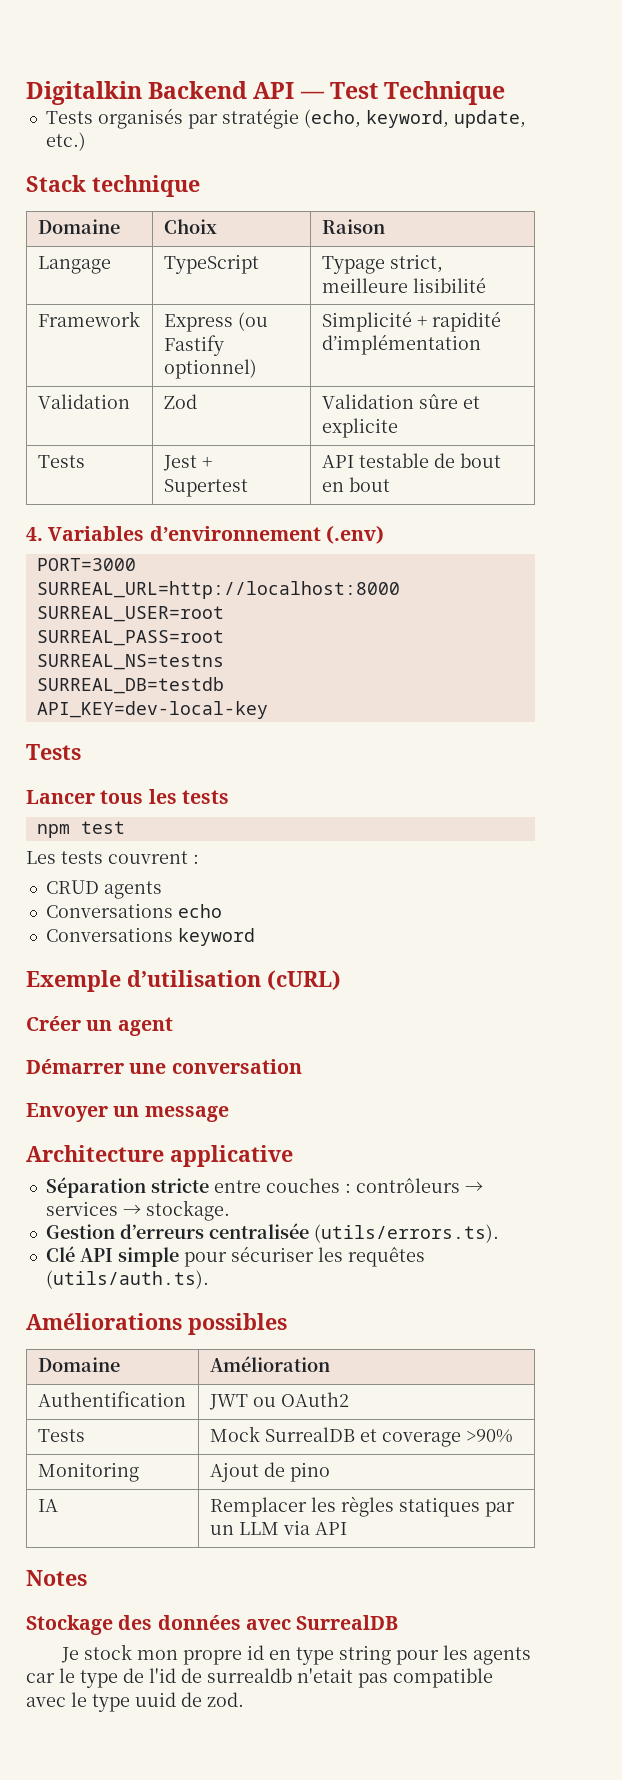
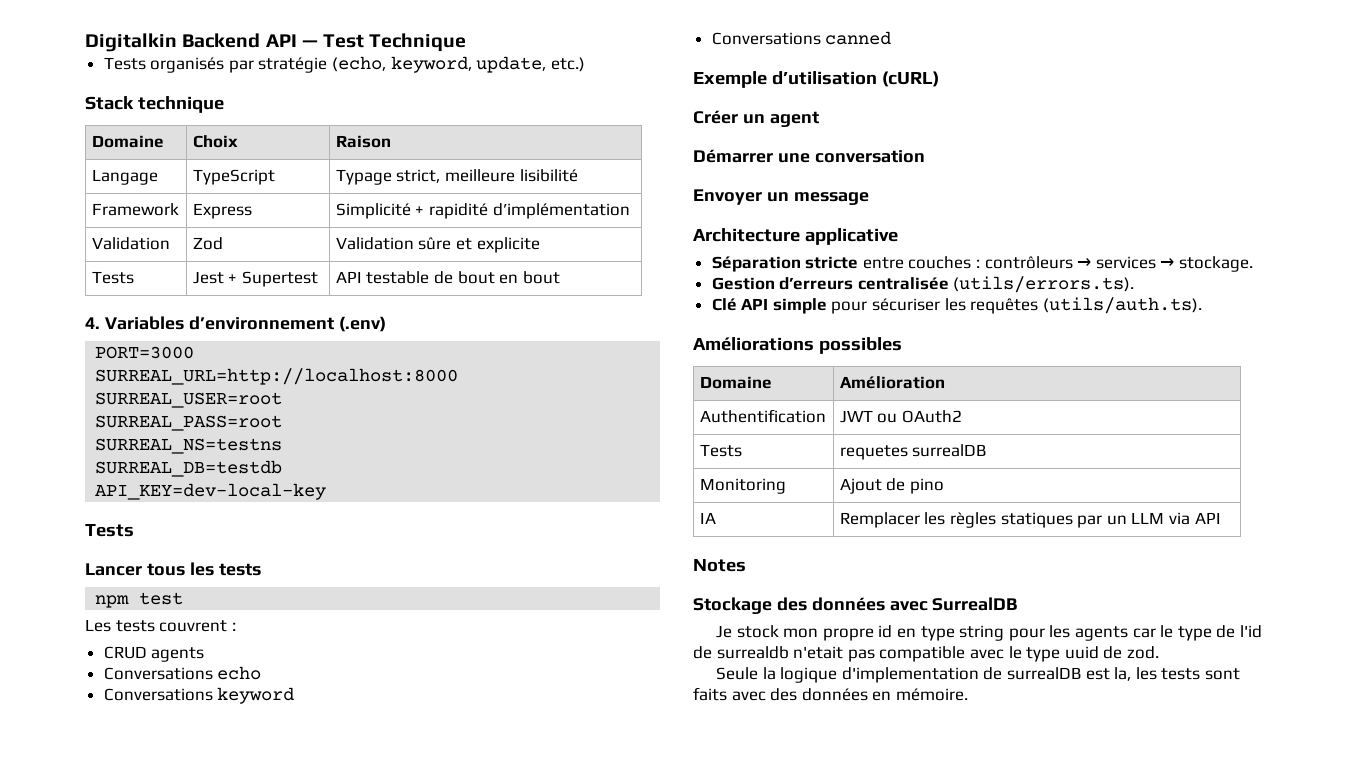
[237,312,268,331] [163,335,224,356] [163,359,257,379] (ou Fastify optionnel) -> (252, 211) none
(255, 937) none -> [711,31,892,45] // Conversations canned
[209,1426,513,1447] Mock SurrealDB et coverage >90% -> [839,444,987,460] requetes surrealDB
(244, 1699) none -> [716,667,1240,683] [693,687,968,701] // Seule la logique d'implementation de surrealDB est la, les tests sont faits avec des données en mémoire.

